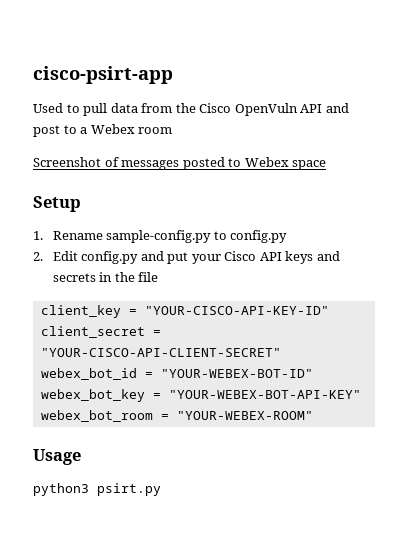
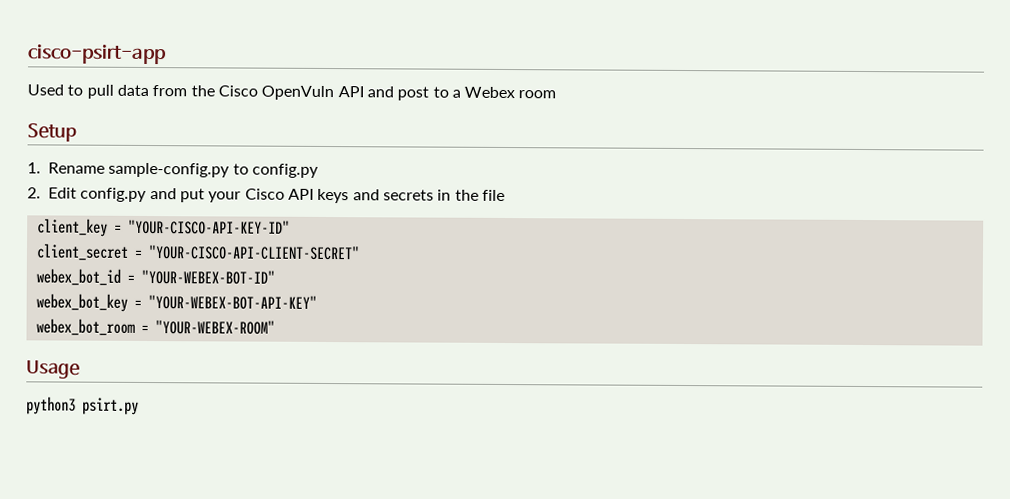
[33,157,327,170] // Screenshot of messages posted to Webex space -> (557, 94) none

